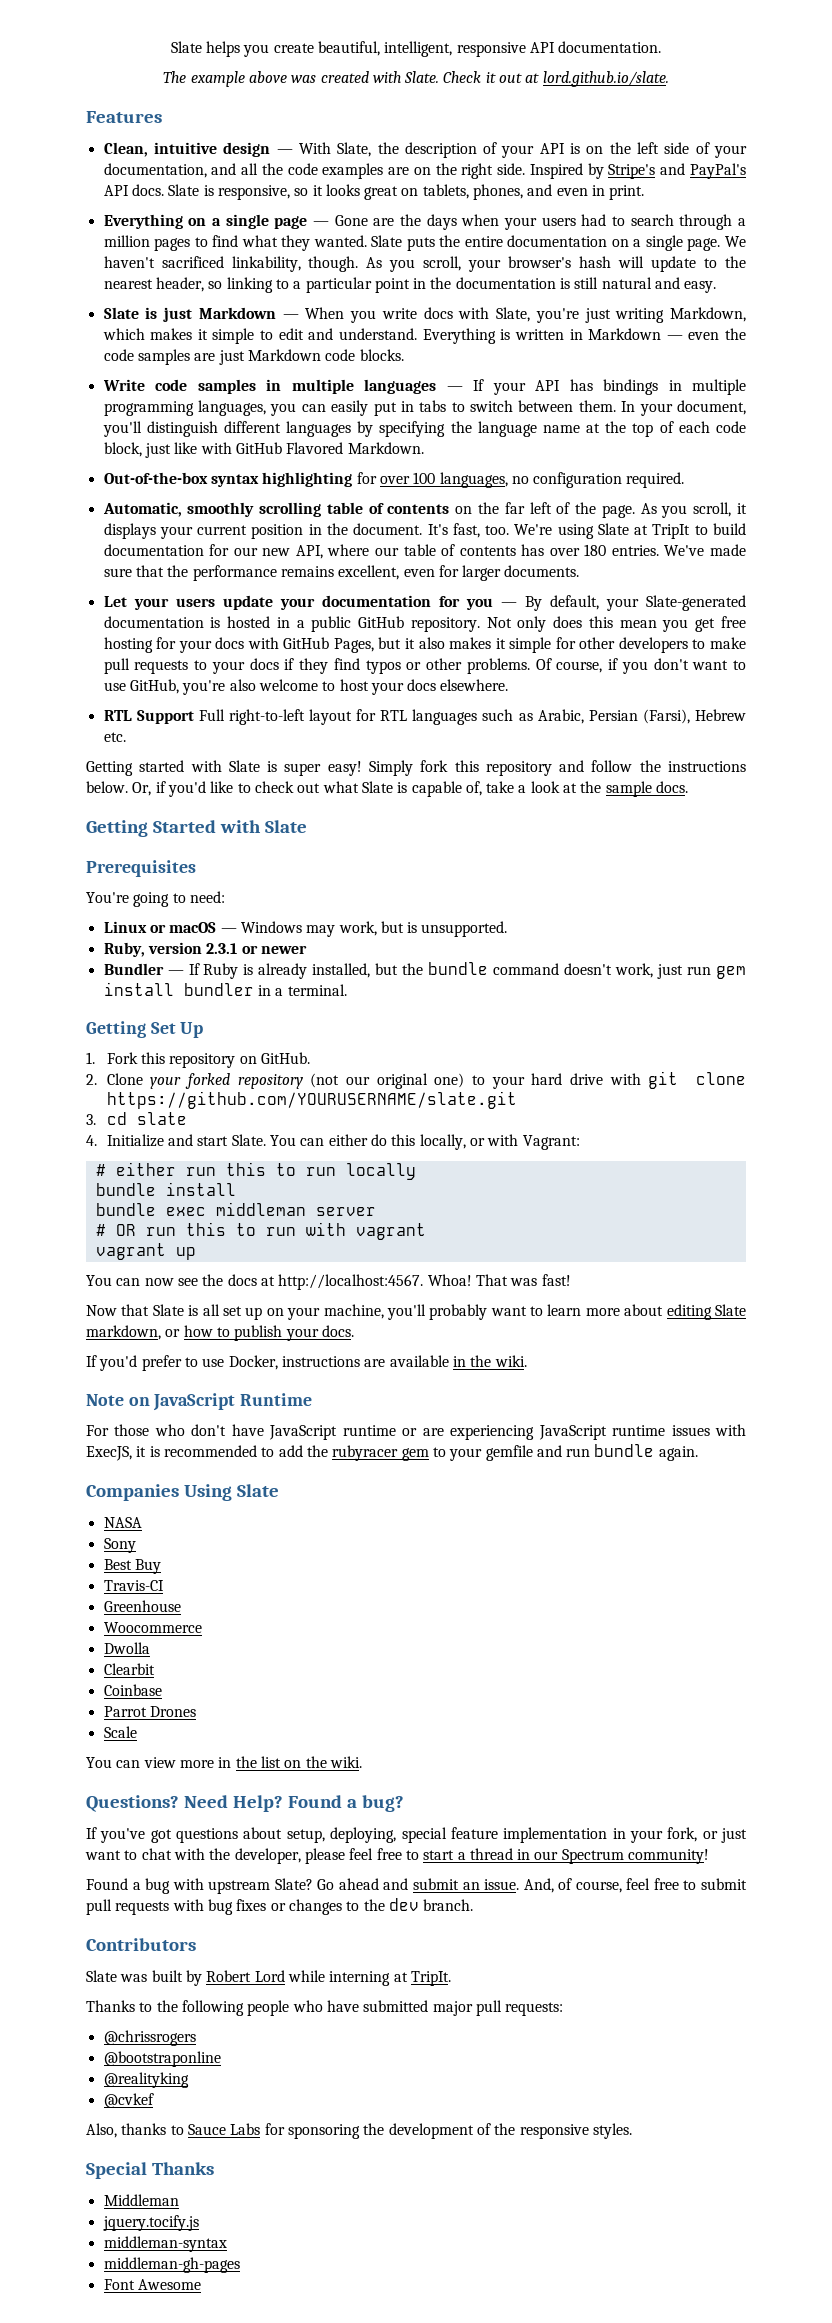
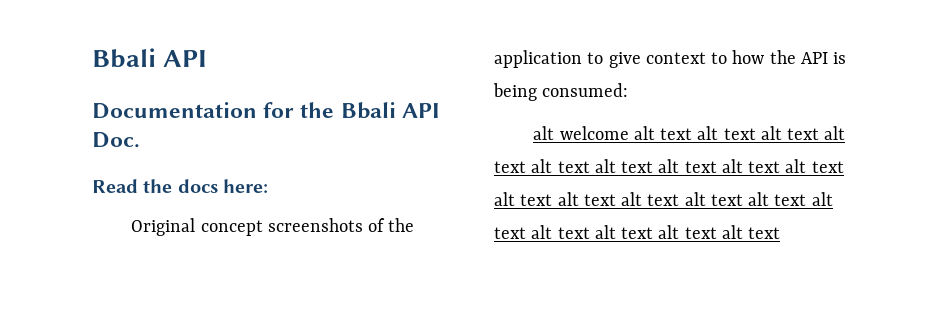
[170,41,662,57] [163,71,669,87] [86,111,162,123] [103,142,748,158] [103,163,746,179] [103,184,645,200] [103,214,746,230] [103,235,746,251] [103,256,746,272] [103,277,717,293] [103,307,746,323] [102,328,746,344] [103,349,404,365] [102,379,746,395] [103,400,746,416] [102,421,747,437] [103,442,424,458] [103,472,685,488] [102,502,747,518] [103,523,746,539] [103,544,746,559] [103,565,580,581] [103,595,746,611] [103,616,746,632] [103,637,746,653] [103,658,746,674] [103,679,509,695] [103,709,747,725] [103,732,126,742] [86,760,746,776] [86,781,689,797] [86,820,307,837] [86,860,196,877] [86,891,225,907] [103,921,508,937] [103,942,307,957] [103,962,746,979] [103,982,347,996] [86,1021,204,1038] [86,1052,311,1068] [86,1071,746,1089] [106,1091,517,1109] [86,1112,187,1125] [86,1134,580,1150] [95,1162,416,1180] [95,1182,236,1196] [95,1202,376,1216] [95,1222,426,1240] [95,1243,196,1260] [86,1274,571,1290] [86,1304,747,1320] [86,1325,354,1341] [86,1355,527,1371] [86,1393,313,1411] [86,1424,746,1440] [86,1444,698,1461] [86,1484,279,1501] [103,1517,142,1528] [103,1538,136,1553] [103,1559,161,1574] [103,1580,164,1591] [103,1600,181,1612] [103,1622,202,1633] [103,1642,150,1654] [103,1663,155,1675] [103,1684,162,1696] [103,1706,196,1717] [103,1726,137,1738] [86,1756,362,1768] [86,1795,404,1812] [86,1827,747,1843] [85,1848,710,1864] [86,1878,747,1894] [86,1898,474,1915] [86,1938,196,1951] [86,1970,451,1986] [86,2000,564,2016] [103,2030,196,2046] [103,2051,221,2067] [103,2072,189,2088] [103,2093,154,2108] [86,2123,632,2139] [86,2162,214,2179] [103,2194,179,2206] [102,2215,199,2231] [103,2236,227,2252] [103,2257,240,2273] [103,2279,201,2290] Slate helps you create beautiful, intelligent, responsive API documentation. // The example above was created with Slate. Check it out at lord.github.io/slate. // Features // Clean, intuitive design — With Slate, the description of your API is on the left side of your documentation, and all the code examples are on the right side. Inspired by Stripe's and PayPal's API docs. Slate is responsive, so it looks great on tablets, phones, and even in print. // Everything on a single page — Gone are the days when your users had to search through a million pages to find what they wanted. Slate puts the entire documentation on a single page. We haven't sacrificed linkability, though. As you scroll, your browser's hash will update to the nearest header, so linking to a particular point in the documentation is still natural and easy. // Slate is just Markdown — When you write docs with Slate, you're just writing Markdown, which makes it simple to edit and understand. Everything is written in Markdown — even the code samples are just Markdown code blocks. // Write code samples in multiple languages — If your API has bindings in multiple programming languages, you can easily put in tabs to switch between them. In your document, you'll distinguish different languages by specifying the language name at the top of each code block, just like with GitHub Flavored Markdown. // Out-of-the-box syntax highlighting for over 100 languages, no configuration required. // Automatic, smoothly scrolling table of contents on the far left of the page. As you scroll, it displays your current position in the document. It's fast, too. We're using Slate at TripIt to build documentation for our new API, where our table of contents has over 180 entries. We've made sure that the performance remains excellent, even for larger documents. // Let your users update your documentation for you — By default, your Slate-generated documentation is hosted in a public GitHub repository. Not only does this mean you get free hosting for your docs with GitHub Pages, but it also makes it simple for other developers to make pull requests to your docs if they find typos or other problems. Of course, if you don't want to use GitHub, you're also welcome to host your docs elsewhere. // RTL Support Full right-to-left layout for RTL languages such as Arabic, Persian (Farsi), Hebrew etc. // Getting started with Slate is super easy! Simply fork this repository and follow the instructions below. Or, if you'd like to check out what Slate is capable of, take a look at the sample docs. // Getting Started with Slate // Prerequisites // You're going to need: // Linux or macOS — Windows may work, but is unsupported. // Ruby, version 2.3.1 or newer // Bundler — If Ruby is already installed, but the bundle command doesn't work, just run gem install bundler in a terminal. // Getting Set Up // 1. Fork this repository on GitHub. // 2. Clone your forked repository (not our original one) to your hard drive with git clone https://github.com/YOURUSERNAME/slate.git // 3. cd slate // 4. Initialize and start Slate. You can either do this locally, or with Vagrant: // # either run this to run locally // bundle install // bundle exec middleman server // # OR run this to run with vagrant // vagrant up // You can now see the docs at http://localhost:4567. Whoa! That was fast! // Now that Slate is all set up on your machine, you'll probably want to learn more about editing Slate markdown, or how to publish your docs. // If you'd prefer to use Docker, instructions are available in the wiki. // Note on JavaScript Runtime // For those who don't have JavaScript runtime or are experiencing JavaScript runtime issues with ExecJS, it is recommended to add the rubyracer gem to your gemfile and run bundle again. // Companies Using Slate // NASA // Sony // Best Buy // Travis-CI // Greenhouse // Woocommerce // Dwolla // Clearbit // Coinbase // Parrot Drones // Scale // You can view more in the list on the wiki. // Questions? Need Help? Found a bug? // If you've got questions about setup, deploying, special feature implementation in your fork, or just want to chat with the developer, please feel free to start a thread in our Spectrum community! // Found a bug with upstream Slate? Go ahead and submit an issue. And, of course, feel free to submit pull requests with bug fixes or changes to the dev branch. // Contributors // Slate was built by Robert Lord while interning at TripIt. // Thanks to the following people who have submitted major pull requests: // @chrissrogers // @bootstraponline // @realityking // @cvkef // Also, thanks to Sauce Labs for sponsoring the development of the responsive styles. // Special Thanks // Middleman // jquery.tocify.js // middleman-syntax // middleman-gh-pages // Font Awesome -> [92,48,208,68] [92,102,440,119] [92,132,140,148] [92,179,269,193] [131,218,415,236] [494,50,847,68] [493,83,629,101] [533,126,846,140] [494,159,844,173] [494,192,833,206] [494,225,781,239] Bbali API // Documentation for the Bbali API Doc. // Read the docs here: // Original concept screenshots of the application to give context to how the API is being consumed: // alt welcome alt text alt text alt text alt text alt text alt text alt text alt text alt text alt text alt text alt text alt text alt text alt text alt text alt text alt text alt text

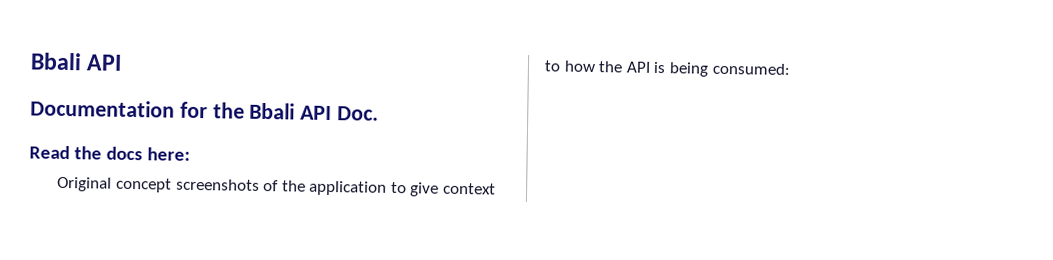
[533,126,846,140] [494,159,844,173] [494,192,833,206] [494,225,781,239] // alt welcome alt text alt text alt text alt text alt text alt text alt text alt text alt text alt text alt text alt text alt text alt text alt text alt text alt text alt text alt text -> (791, 68) none

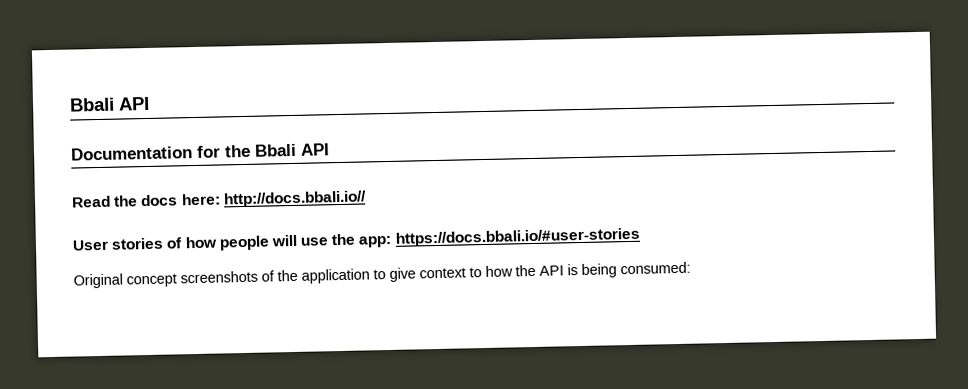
[337,106,380,121] Doc. -> (330, 149) none
(191, 154) none -> [222,190,367,208] [72,227,641,251] http://docs.bbali.io// // User stories of how people will use the app: https://docs.bbali.io/#user-stories

